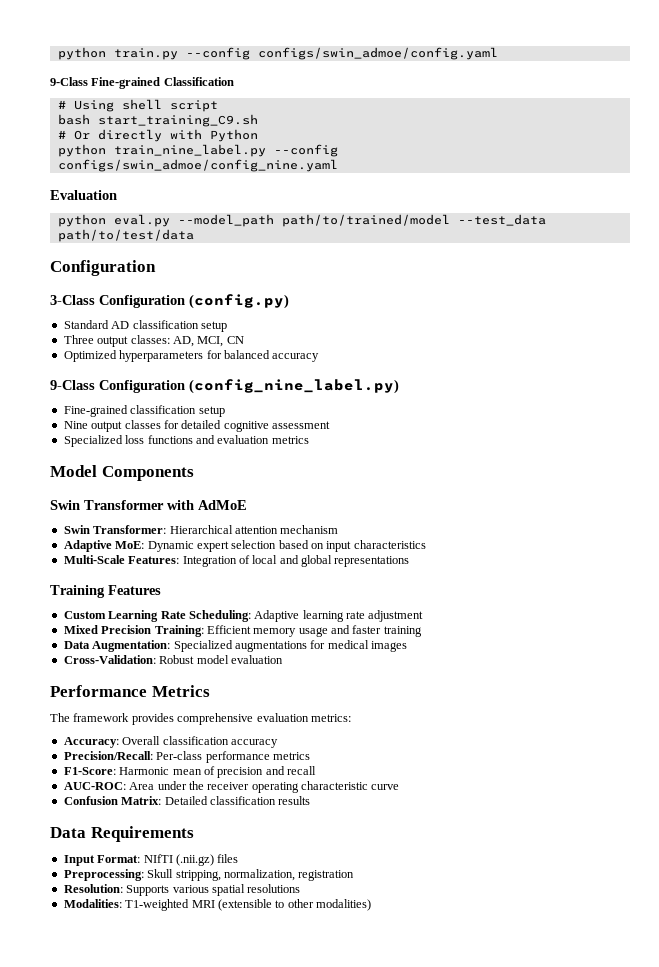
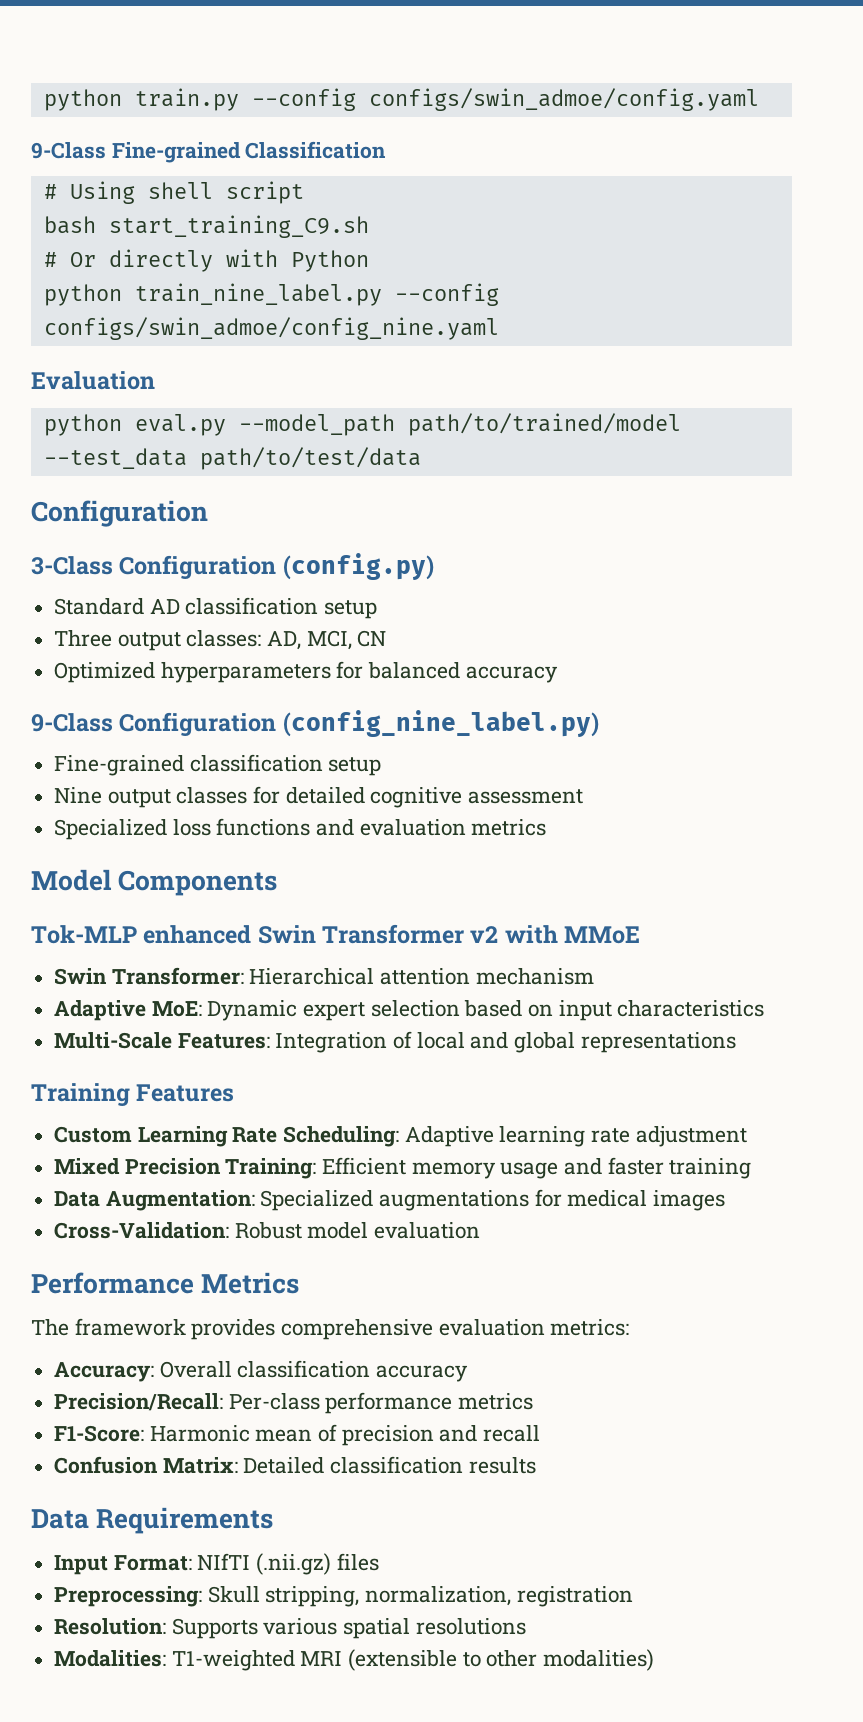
[50,500,247,510] Swin Transformer with AdMoE -> [31,924,641,944] Tok-MLP enhanced Swin Transformer v2 with MMoE
[63,781,400,793] // AUC-ROC: Area under the receiver operating characteristic curve -> (541, 1433) none

